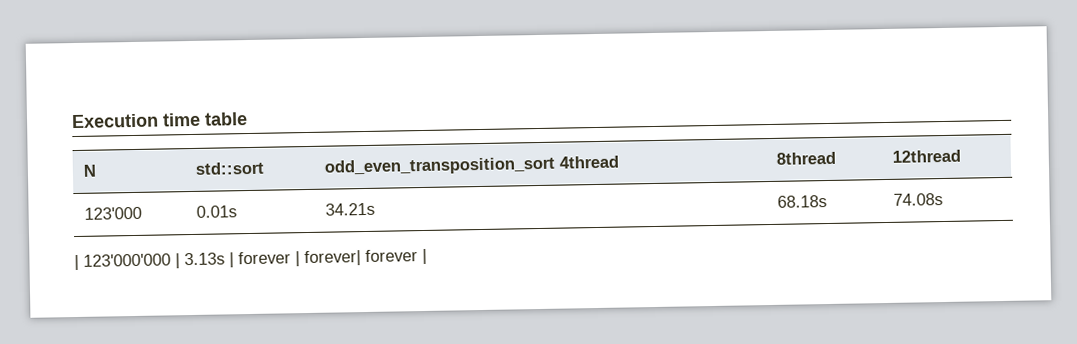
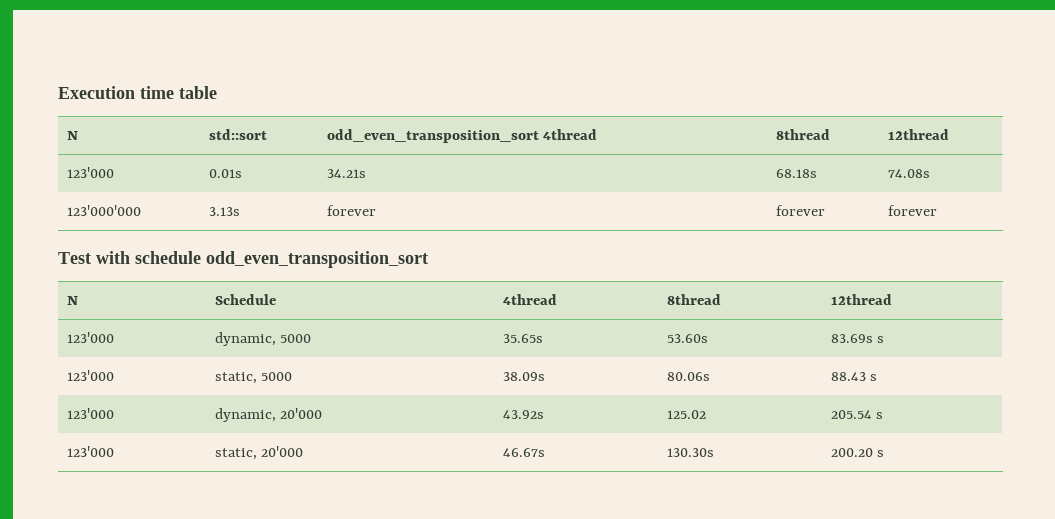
[74,248,427,271] // | 123'000'000 | 3.13s | forever | forever| forever | -> [66,205,141,216] [208,207,240,216] [326,205,376,216] [775,205,825,216] [887,205,937,216] [58,251,428,268] [66,296,78,305] [214,294,276,305] [502,294,557,305] [666,294,721,305] [830,294,892,305] [66,332,114,343] [214,332,312,346] [502,334,543,343] [666,334,708,343] [830,334,885,343] [66,370,114,381] [214,372,293,384] [502,372,545,381] [666,372,710,381] [830,372,878,381] [66,408,114,419] [214,408,323,422] [502,410,544,419] [666,410,706,419] [830,410,884,419] [66,446,114,457] [214,446,304,460] [502,448,545,457] [666,448,714,457] [830,448,885,457] // 123'000'000 | 3.13s | forever | forever | forever // Test with schedule odd_even_transposition_sort // N | Schedule | 4thread | 8thread | 12thread // 123'000 | dynamic, 5000 | 35.65s | 53.60s | 83.69s s // 123'000 | static, 5000 | 38.09s | 80.06s | 88.43 s // 123'000 | dynamic, 20'000 | 43.92s | 125.02 | 205.54 s // 123'000 | static, 20'000 | 46.67s | 130.30s | 200.20 s

